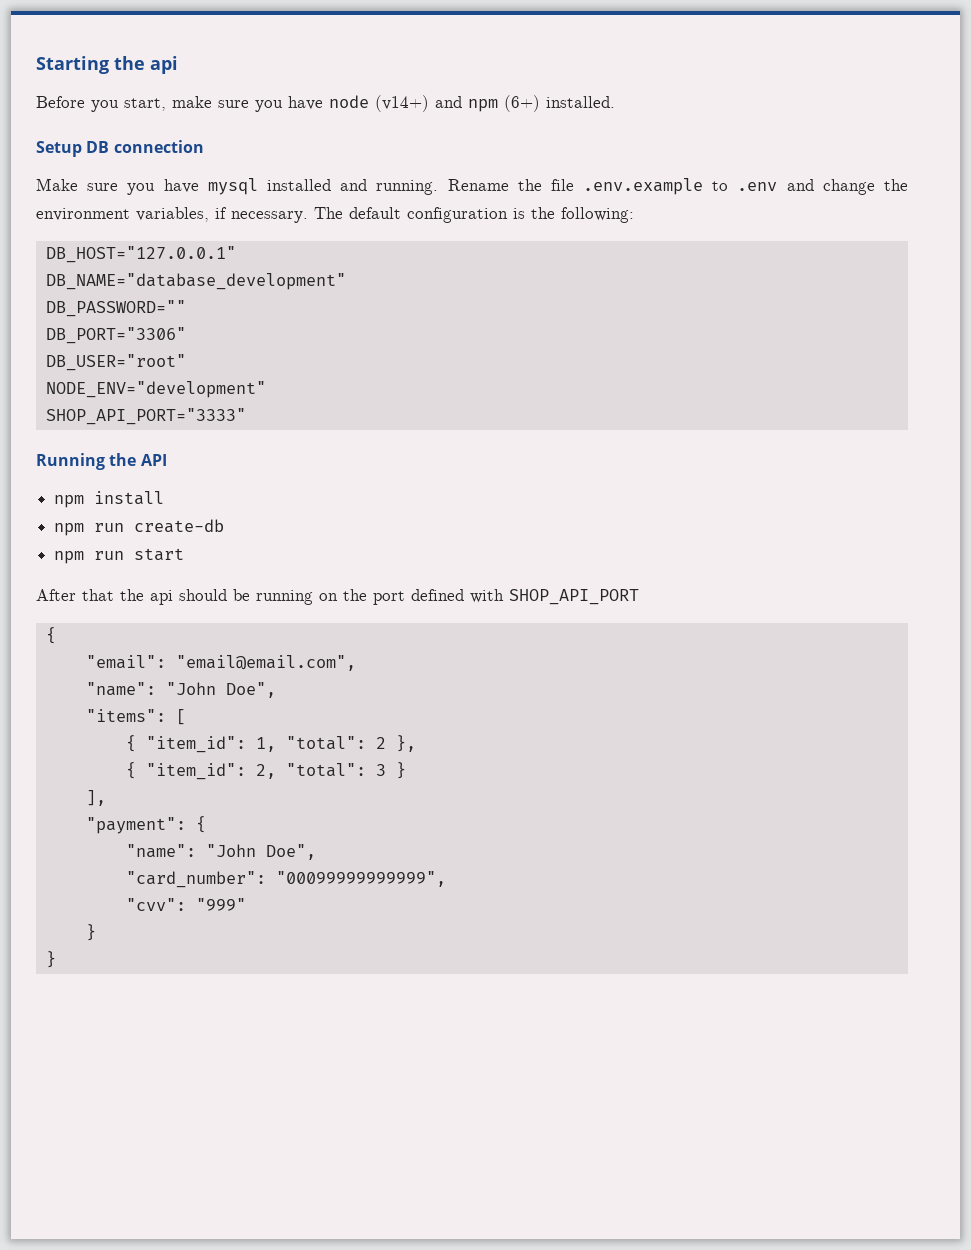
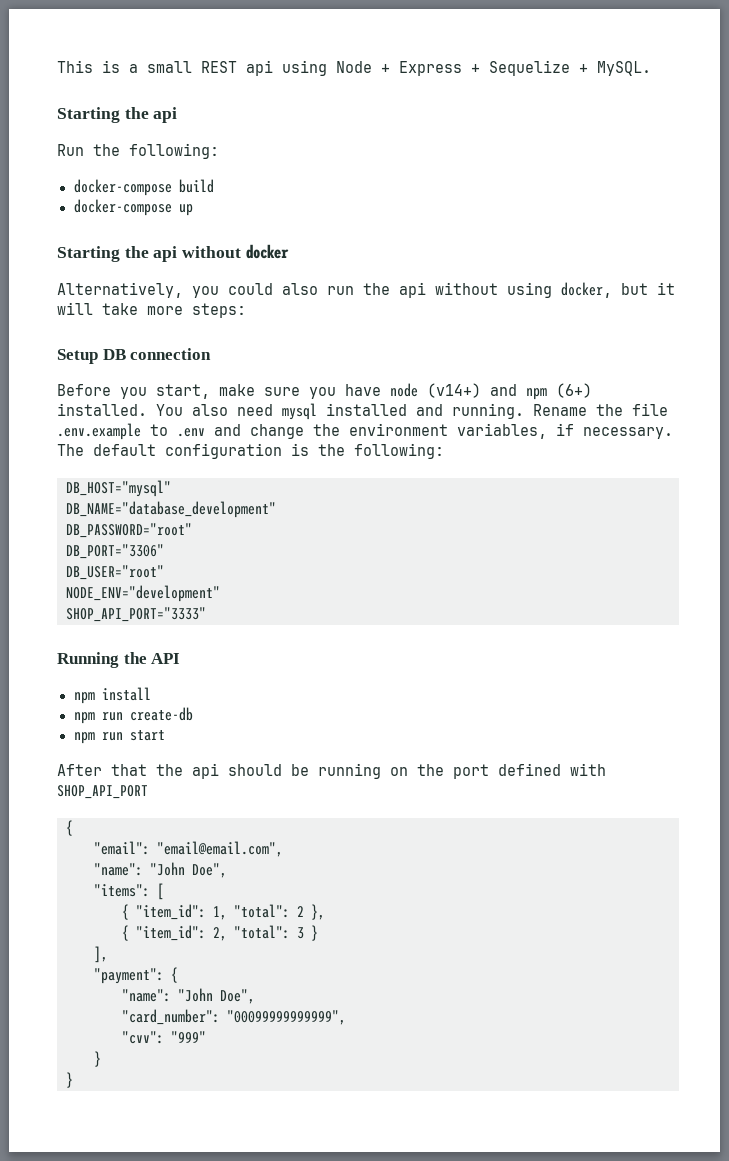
[36,56,178,74] Starting the api -> [57,60,651,76] [57,107,178,123] [57,143,219,159] [73,179,214,196] [73,199,193,216] [57,244,289,262] [57,282,675,298] [57,302,246,318] [57,348,212,364] This is a small REST api using Node + Express + Sequelize + MySQL. // Starting the api // Run the following: // docker-compose build // docker-compose up // Starting the api without docker // Alternatively, you could also run the api without using docker, but it will take more steps: // Setup DB connection
[36,140,204,157] [36,178,199,195] // Setup DB connection // Make sure you have -> [156,404,273,416] You also need
[45,246,236,263] DB_HOST="127.0.0.1" -> [66,480,171,497] DB_HOST="mysql"
[45,300,186,317] DB_PASSWORD="" -> [66,523,192,538] DB_PASSWORD="root"

